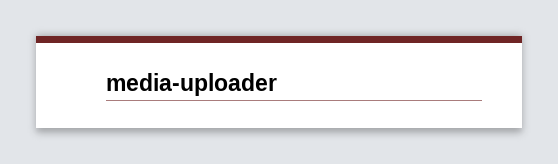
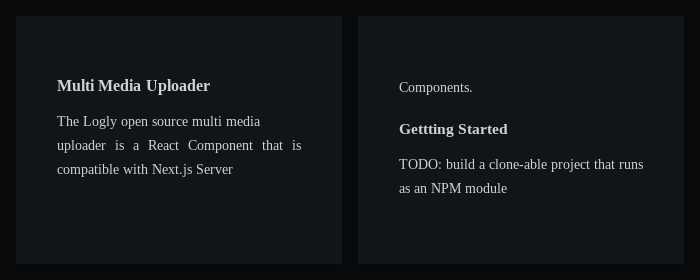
[106,73,277,96] media-uploader -> [57,79,210,95] [57,116,261,129] [57,140,301,153] [57,164,233,177] [399,82,473,95] [399,124,509,137] [399,159,643,172] [399,183,507,193] Multi Media Uploader // The Logly open source multi media uploader is a React Component that is compatible with Next.js Server Components. // Gettting Started // TODO: build a clone-able project that runs as an NPM module

